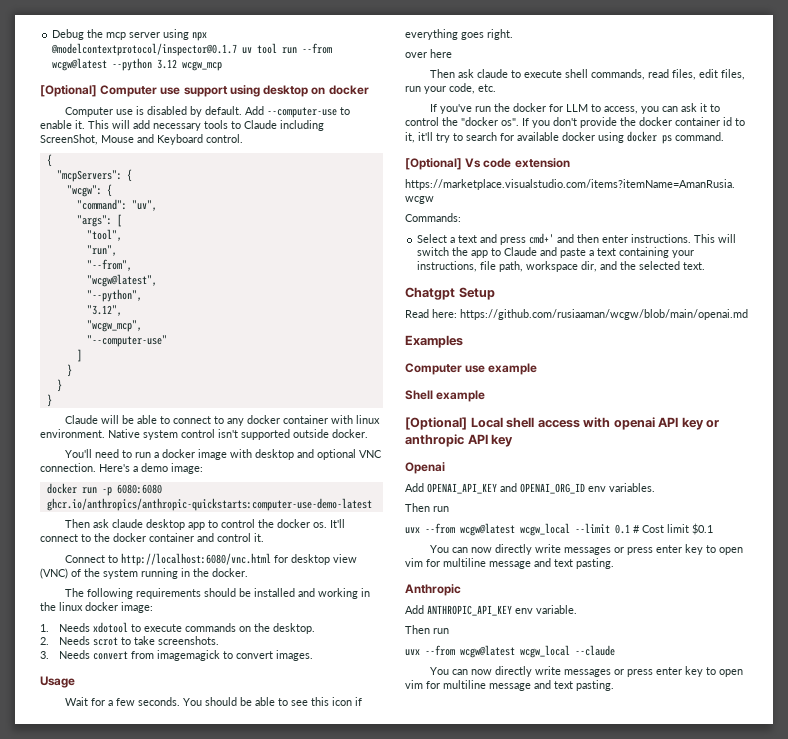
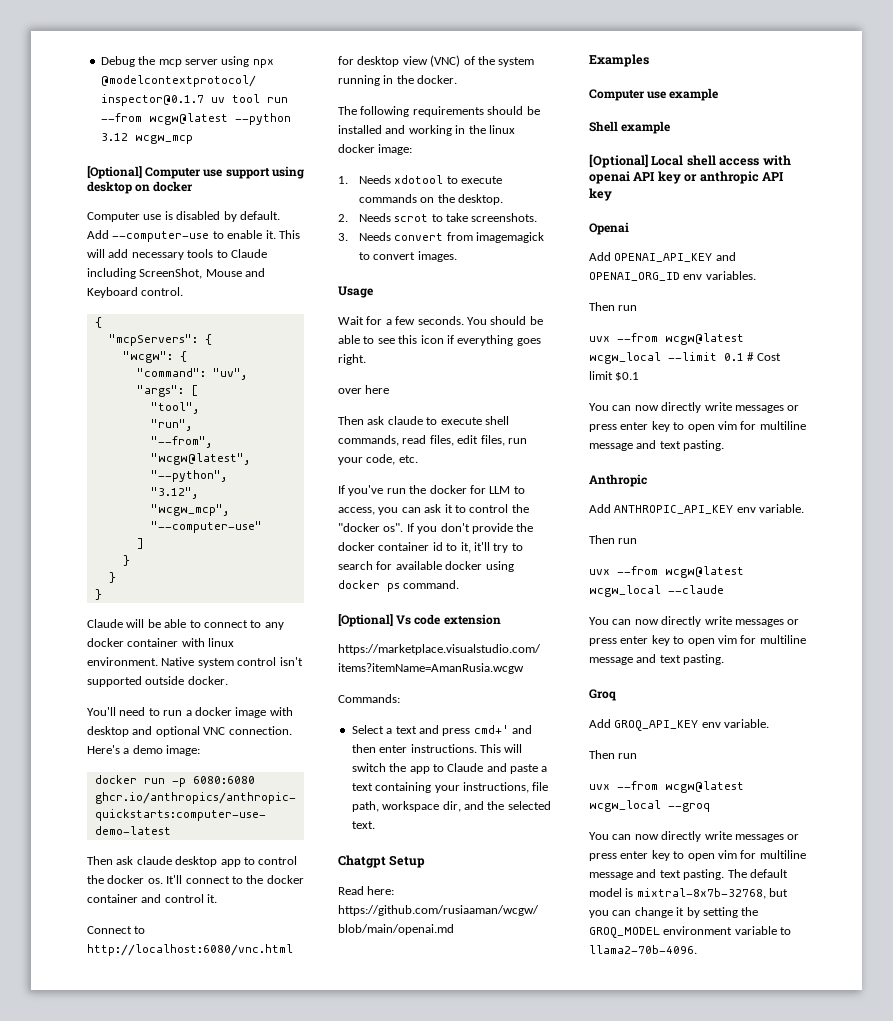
(614, 685) none -> [589,689,616,701] [589,719,770,731] [589,750,638,759] [589,781,744,793] [589,800,710,812] [589,831,800,842] [589,850,806,861] [589,869,788,880] [589,888,789,899] [589,907,759,918] [589,926,792,938] [589,945,697,954] // Groq // Add GROQ_API_KEY env variable. // Then run // uvx --from wcgw@latest wcgw_local --groq // You can now directly write messages or press enter key to open vim for multiline message and text pasting. The default model is mixtral-8x7b-32768, but you can change it by setting the GROQ_MODEL environment variable to llama2-70b-4096.

